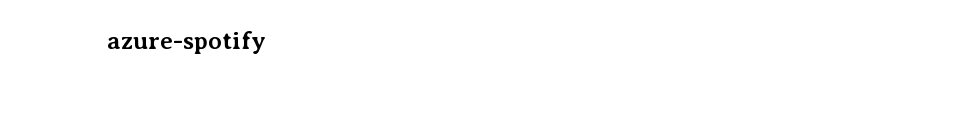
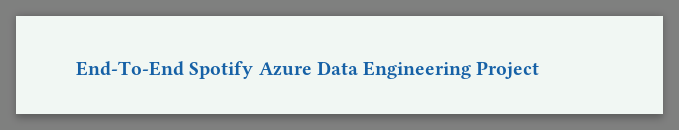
[107,31,266,54] azure-spotify -> [76,61,540,79] End-To-End Spotify Azure Data Engineering Project

